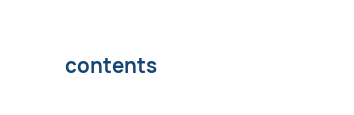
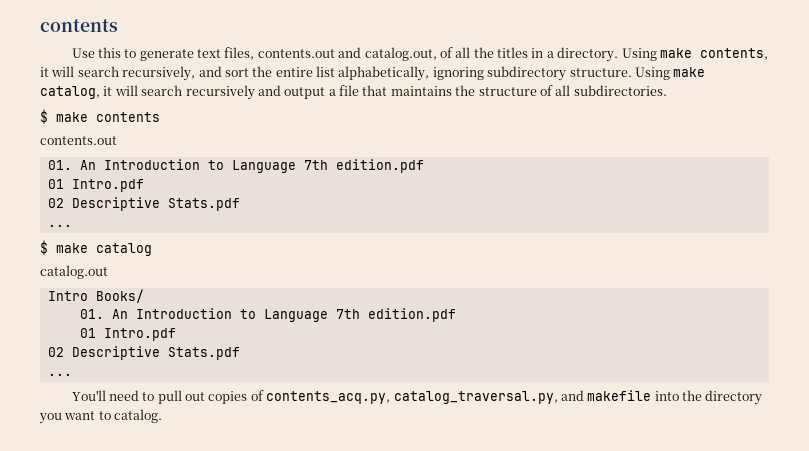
[65,58,157,73] contents -> [40,19,118,32] [71,47,768,62] [40,66,706,81] [40,85,667,100] [40,109,160,124] [40,136,117,145] [47,159,424,173] [47,179,144,192] [47,197,240,211] [47,224,72,227] [40,240,152,256] [40,265,108,279] [47,289,144,303] [79,308,456,322] [79,328,176,341] [47,346,240,360] [47,373,72,376] [71,390,763,405] [39,409,163,424] contents // Use this to generate text files, contents.out and catalog.out, of all the titles in a directory. Using make contents, it will search recursively, and sort the entire list alphabetically, ignoring subdirectory structure. Using make catalog, it will search recursively and output a file that maintains the structure of all subdirectories. // $ make contents // contents.out // 01. An Introduction to Language 7th edition.pdf // 01 Intro.pdf // 02 Descriptive Stats.pdf // ... // $ make catalog // catalog.out // Intro Books/ // 01. An Introduction to Language 7th edition.pdf // 01 Intro.pdf // 02 Descriptive Stats.pdf // ... // You'll need to pull out copies of contents_acq.py, catalog_traversal.py, and makefile into the directory you want to catalog.

